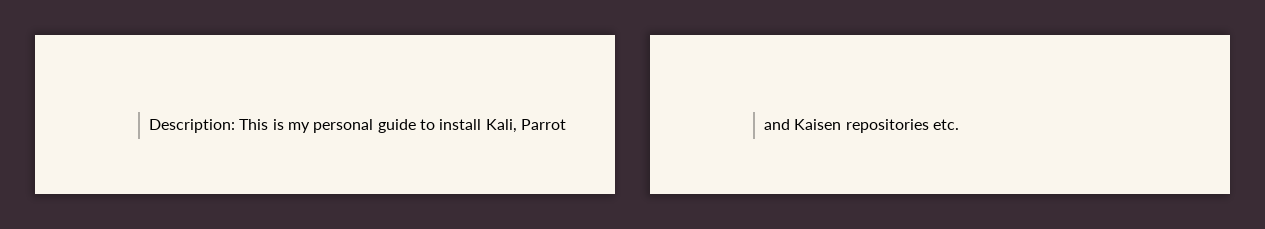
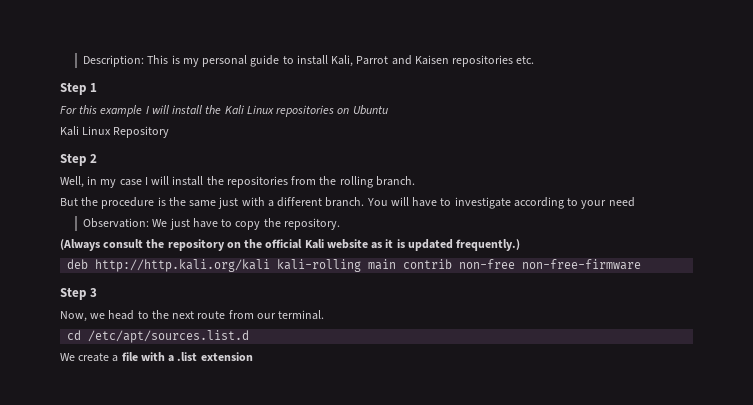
(959, 124) none -> [60,83,97,95] [60,105,388,117] [60,126,170,138] [60,154,97,166] [60,176,415,188] [60,197,635,209] [83,218,340,230] [60,239,521,251] [67,259,642,272] [60,288,97,300] [60,310,325,322] [67,330,250,343] [60,352,253,362] // Step 1 // For this example I will install the Kali Linux repositories on Ubuntu // Kali Linux Repository // Step 2 // Well, in my case I will install the repositories from the rolling branch. // But the procedure is the same just with a different branch. You will have to investigate according to your need // Observation: We just have to copy the repository. // (Always consult the repository on the official Kali website as it is updated frequently.) // deb http://http.kali.org/kali kali-rolling main contrib non-free non-free-firmware // Step 3 // Now, we head to the next route from our terminal. // cd /etc/apt/sources.list.d // We create a file with a .list extension

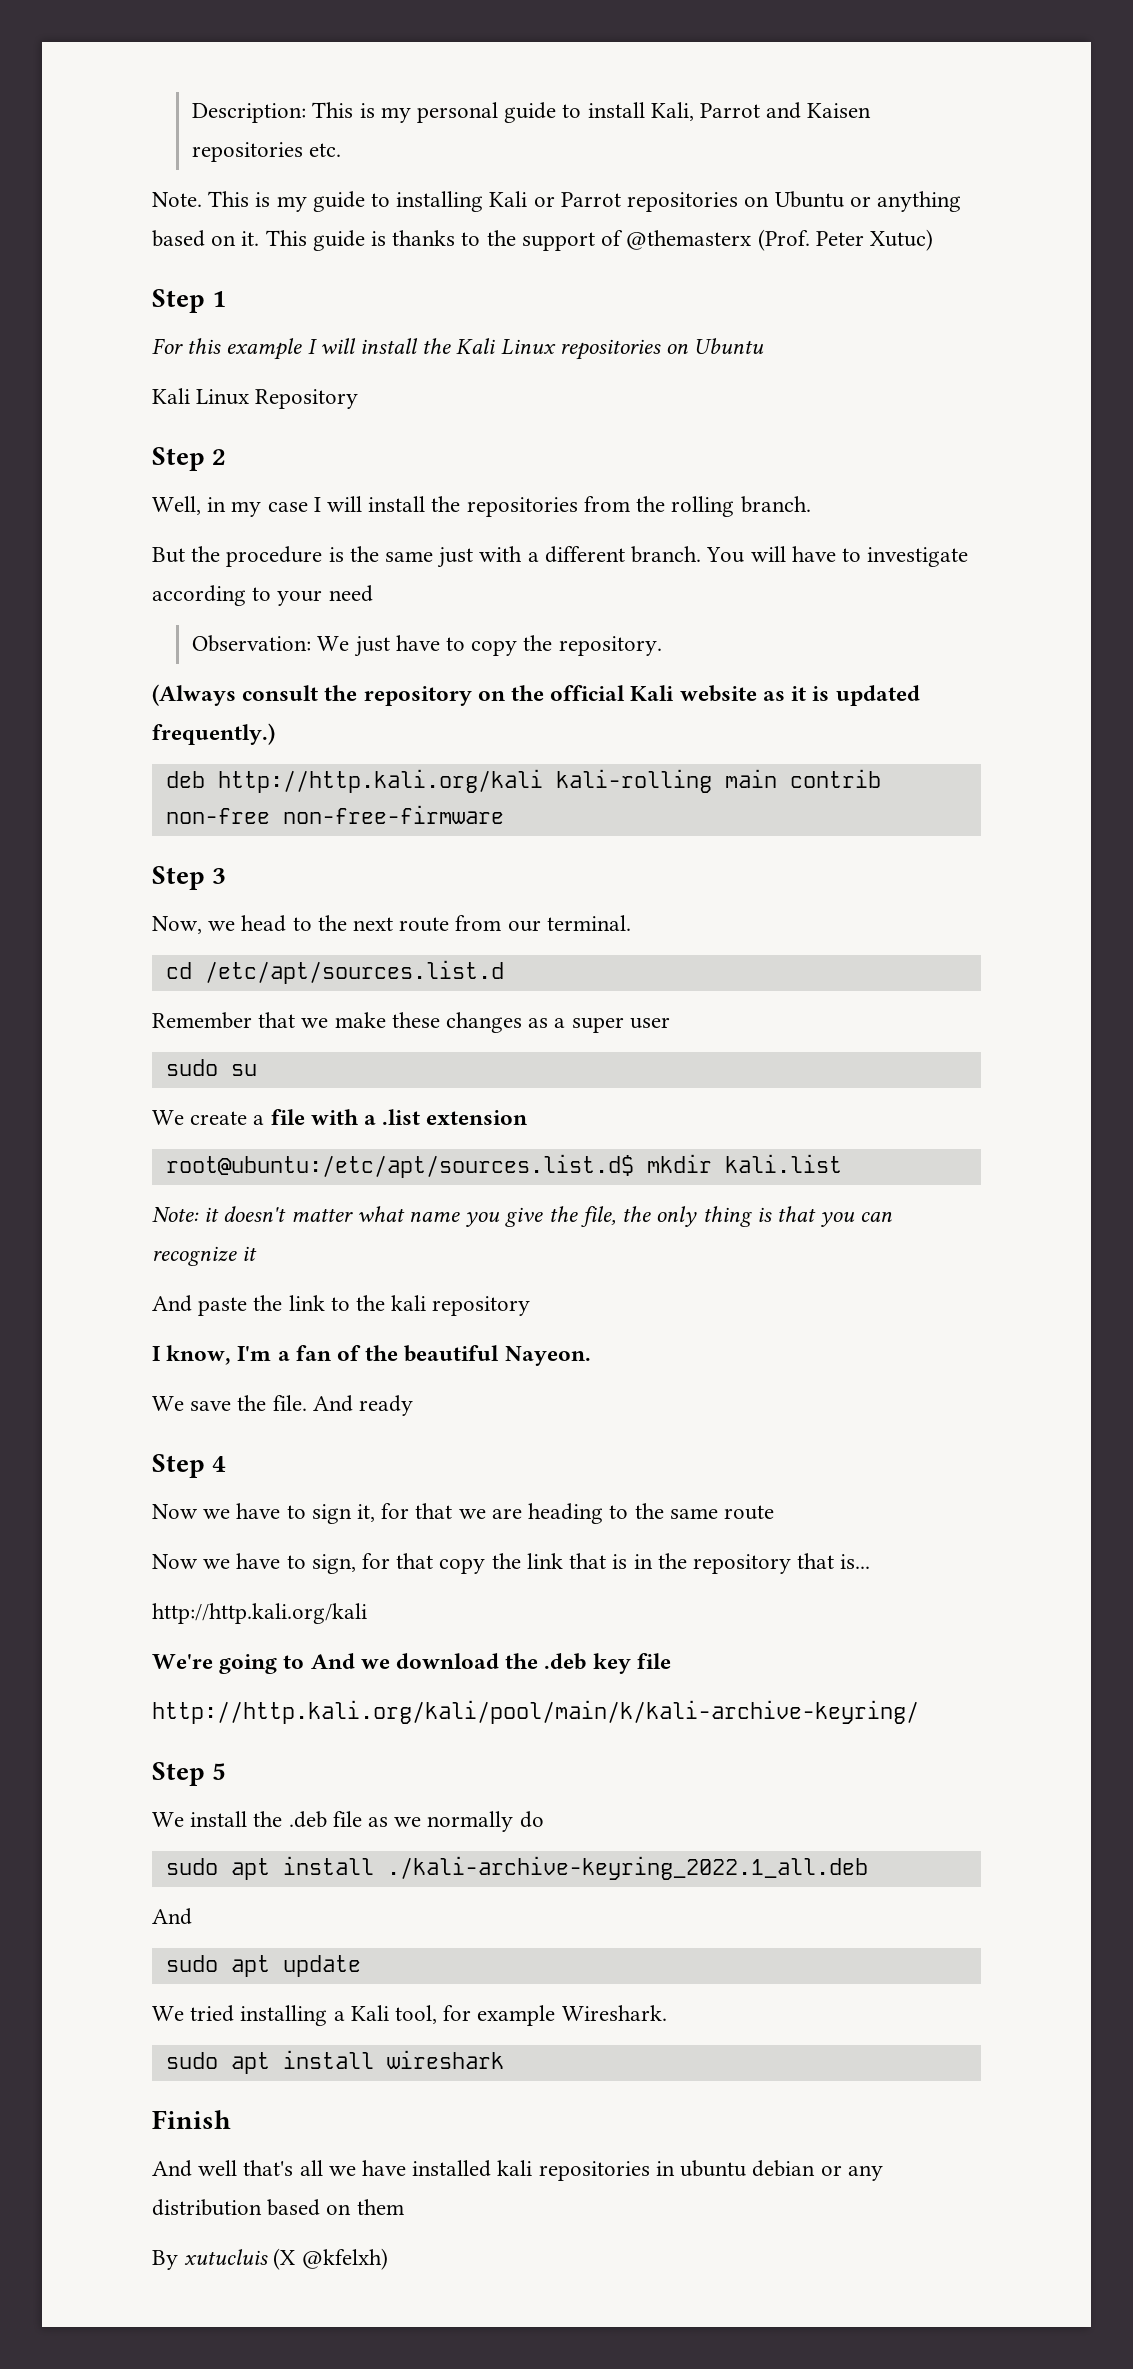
(535, 60) none -> [152,191,961,212] [152,229,933,251] // Note. This is my guide to installing Kali or Parrot repositories on Ubuntu or anything based on it. This guide is thanks to the support of @themasterx (Prof. Peter Xutuc)
(250, 336) none -> [152,1012,670,1033] [165,1059,257,1076] // Remember that we make these changes as a super user // sudo su
(253, 356) none -> [165,1154,842,1178] [152,1206,893,1227] [152,1246,258,1266] [152,1295,531,1316] [152,1345,591,1366] [152,1395,414,1416] [152,1454,227,1478] [152,1503,774,1524] [152,1553,871,1574] [152,1603,367,1624] [152,1653,671,1674] [152,1700,919,1724] [152,1762,227,1786] [152,1811,544,1832] [165,1856,868,1880] [152,1908,192,1925] [165,1955,361,1977] [152,2005,667,2026] [165,2050,504,2074] [152,2110,231,2129] [152,2160,883,2181] [152,2199,404,2216] [152,2248,388,2270] // root@ubuntu:/etc/apt/sources.list.d$ mkdir kali.list // Note: it doesn't matter what name you give the file, the only thing is that you can recognize it // And paste the link to the kali repository // I know, I'm a fan of the beautiful Nayeon. // We save the file. And ready // Step 4 // Now we have to sign it, for that we are heading to the same route // Now we have to sign, for that copy the link that is in the repository that is... // http://http.kali.org/kali // We're going to And we download the .deb key file // http://http.kali.org/kali/pool/main/k/kali-archive-keyring/ // Step 5 // We install the .deb file as we normally do // sudo apt install ./kali-archive-keyring_2022.1_all.deb // And // sudo apt update // We tried installing a Kali tool, for example Wireshark. // sudo apt install wireshark // Finish // And well that's all we have installed kali repositories in ubuntu debian or any distribution based on them // By xutucluis (X @kfelxh)

